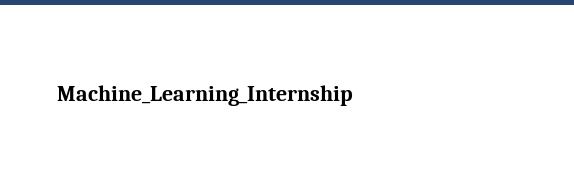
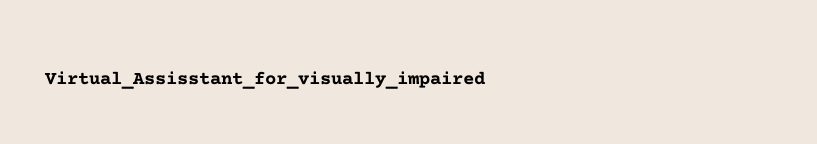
[57,85,353,106] Machine_Learning_Internship -> [44,71,486,89] Virtual_Assisstant_for_visually_impaired

